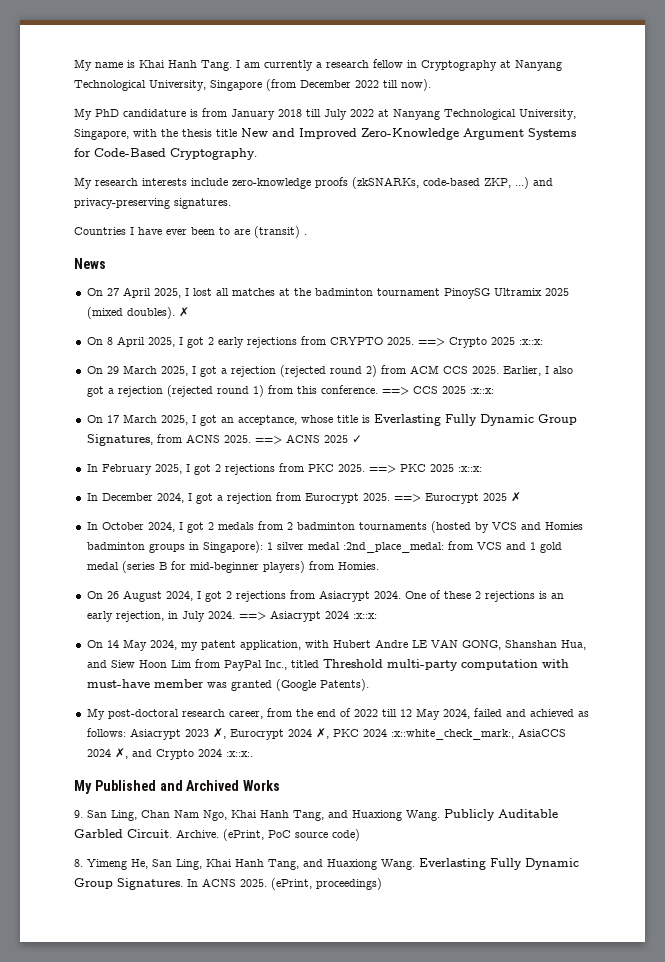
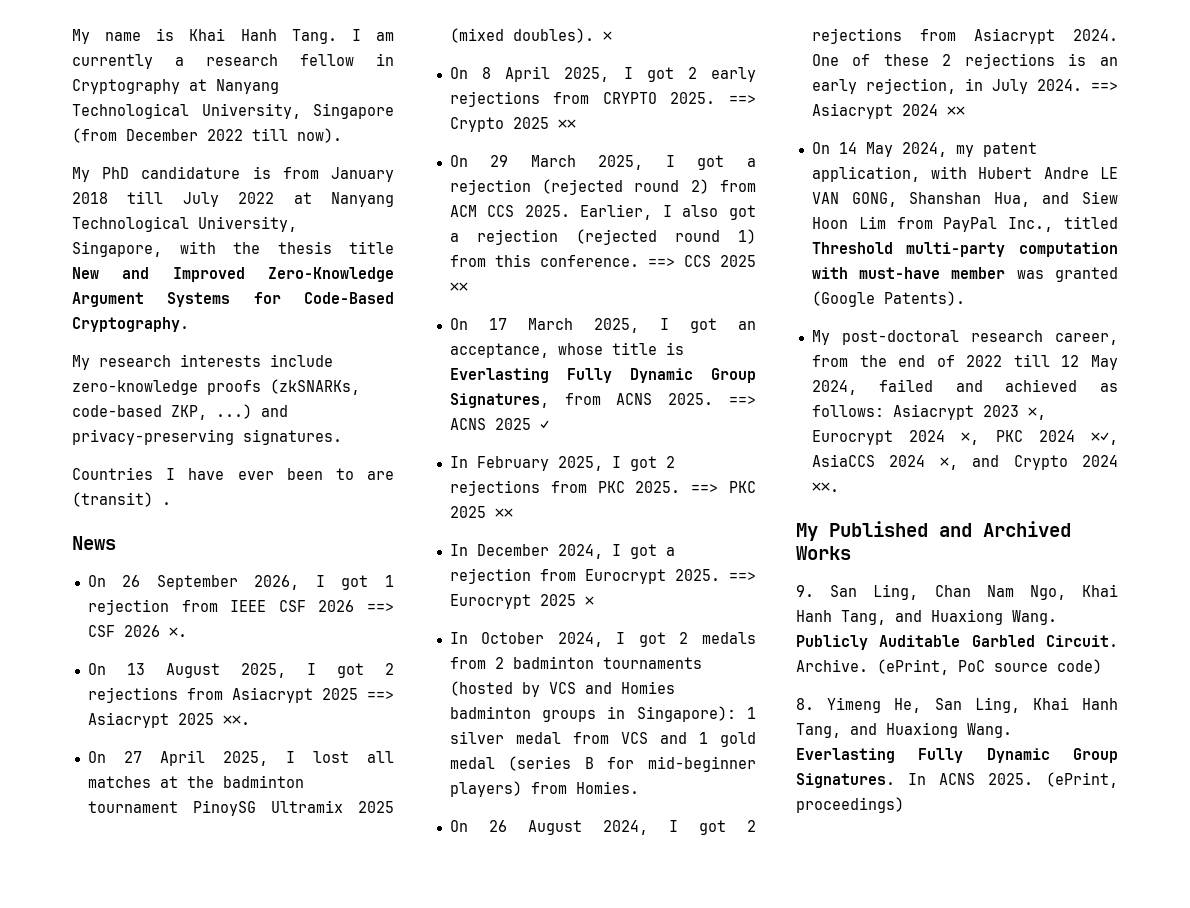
(106, 263) none -> [87,575,394,590] [87,599,395,615] [87,625,187,637] [87,663,394,678] [87,687,394,703] [87,712,250,728] // On 26 September 2026, I got 1 rejection from IEEE CSF 2026 ==> CSF 2026 ✗. // On 13 August 2025, I got 2 rejections from Asiacrypt 2025 ==> Asiacrypt 2025 ✗✗.
[518,339,543,345] :x::x: -> [557,119,576,129] ✗✗
[469,388,494,394] :x::x: -> [449,282,468,292] ✗✗
[457,466,482,472] :x::x: -> [494,508,513,518] ✗✗
[342,542,444,553] :2nd_place_medal: -> (561, 738) none
[352,613,377,619] :x::x: -> [946,106,965,116] ✗✗
[390,729,514,740] :x::white_check_mark:, -> [1091,432,1118,445] ✗✓,
[225,751,253,757] :x::x:. -> [811,482,839,492] ✗✗.

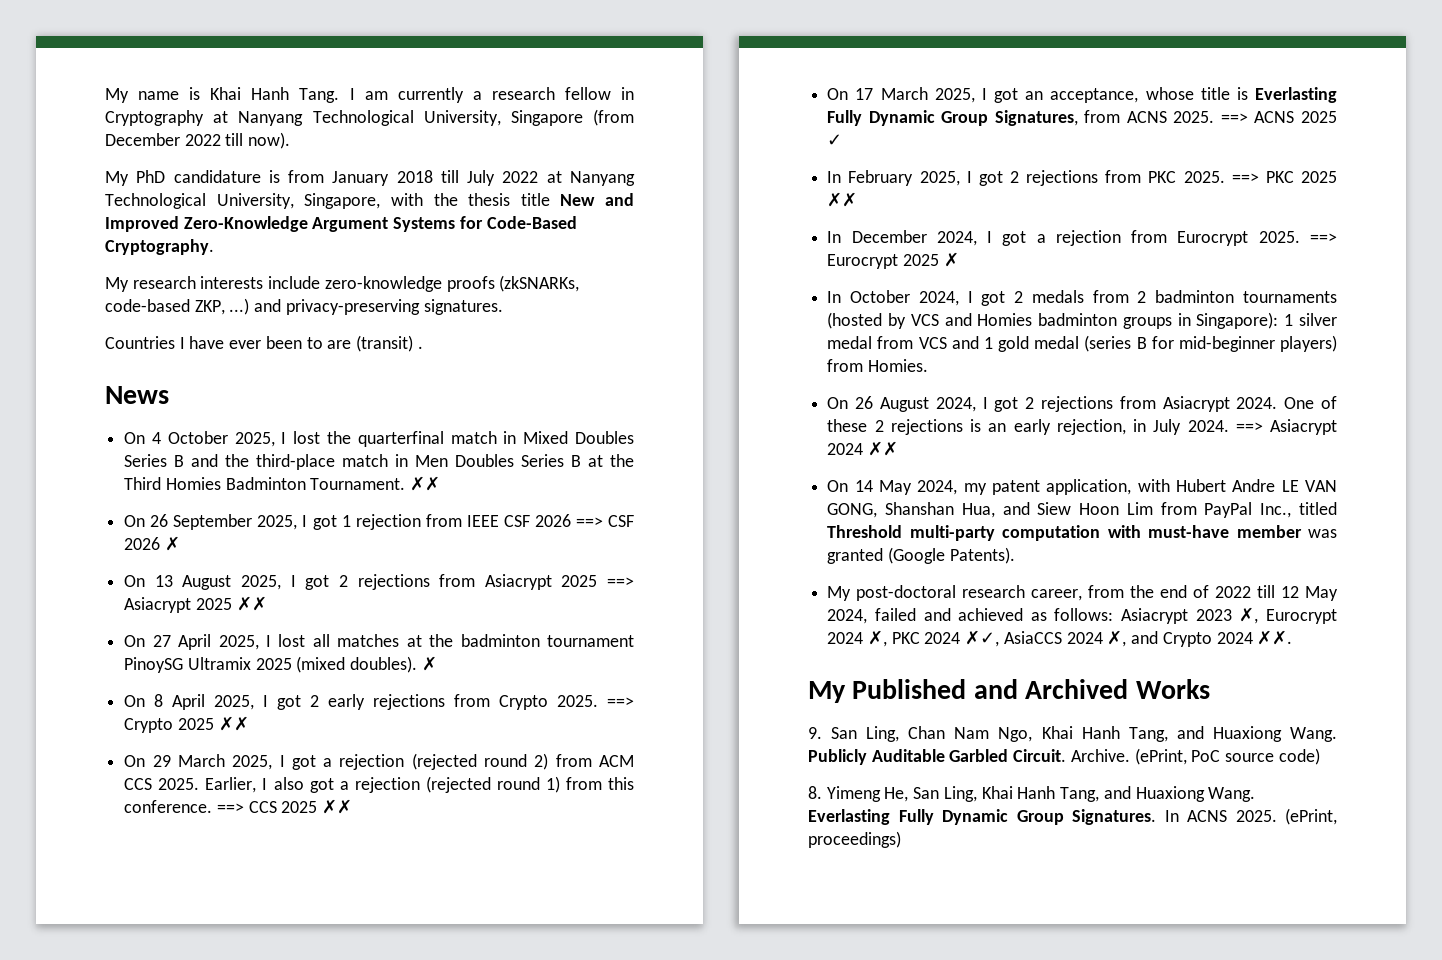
(116, 543) none -> [124,431,634,447] [124,454,635,470] [124,476,441,491] // On 4 October 2025, I lost the quarterfinal match in Mixed Doubles Series B and the third-place match in Men Doubles Series B at the Third Homies Badminton Tournament. ✗✗
[254,575,300,590] 2026, -> [257,515,298,530] 2025,
[168,627,187,637] ✗. -> [164,536,180,551] ✗
[222,715,250,725] ✗✗. -> [236,596,267,611] ✗✗
[602,92,657,104] CRYPTO -> [499,695,549,710] Crypto

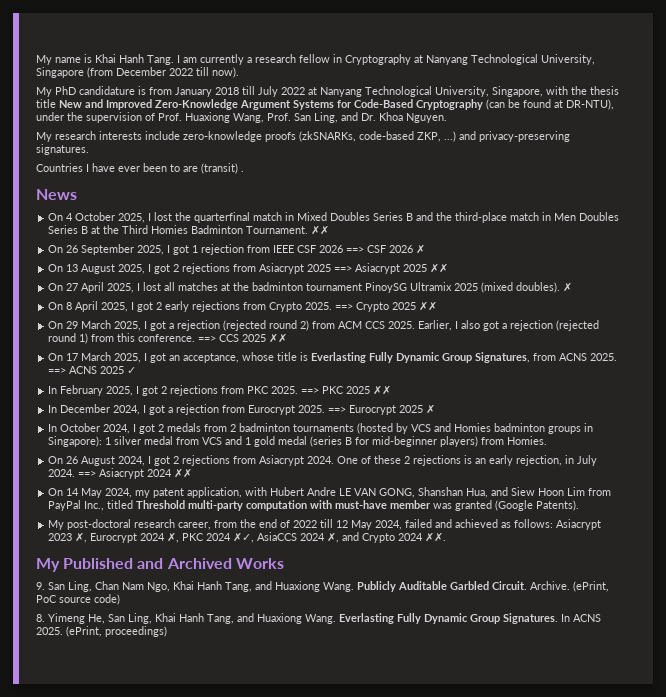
[105,239,214,255] Cryptography. -> [416,99,614,110] [36,112,447,123] Cryptography (can be found at DR-NTU), under the supervision of Prof. Huaxiong Wang, Prof. San Ling, and Dr. Khoa Nguyen.

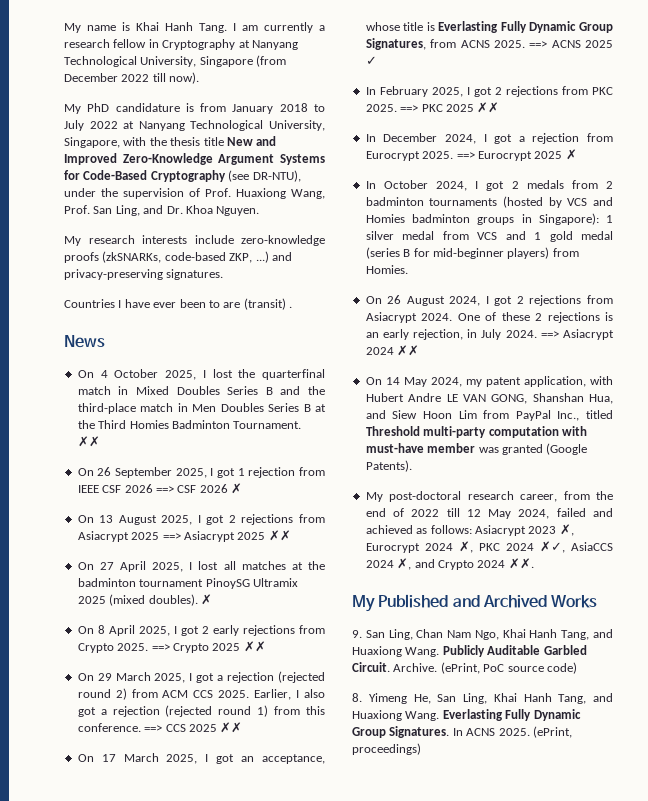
[242,86,255,95] till -> [314,104,325,112] to
[486,99,563,110] (can be found at -> [228,170,250,182] (see

